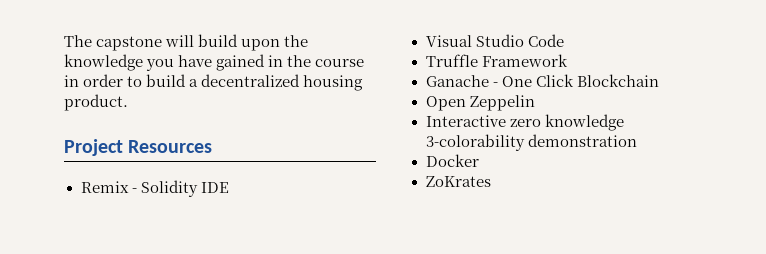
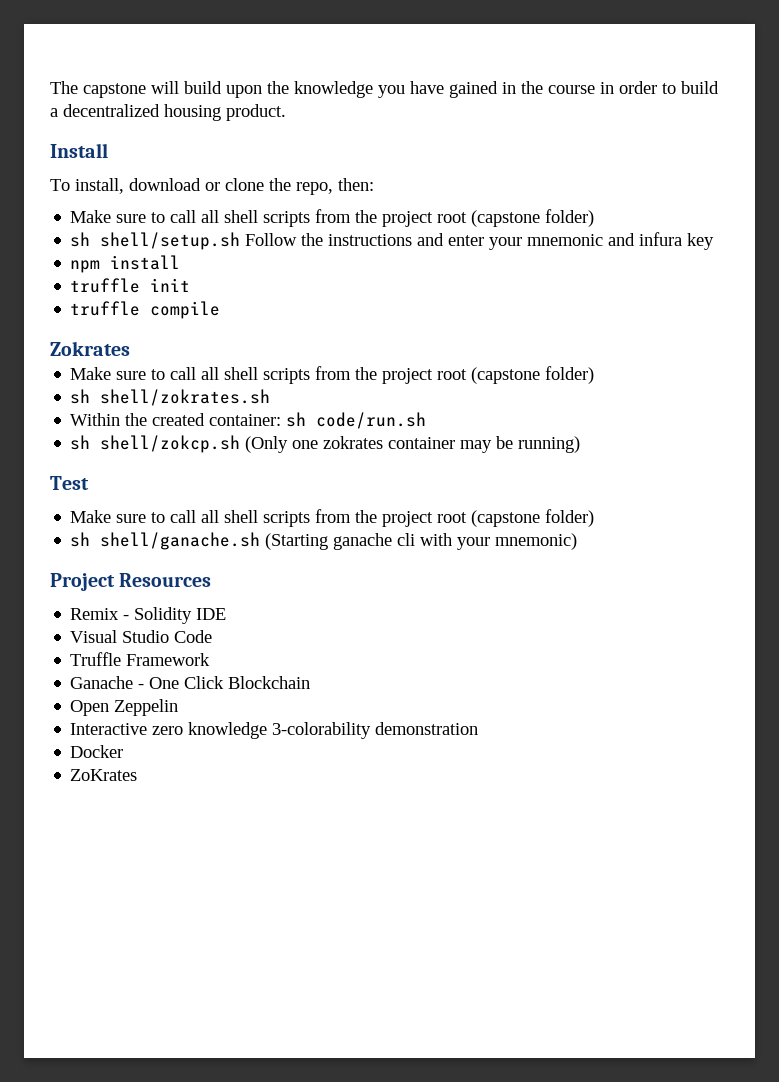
(128, 102) none -> [50,143,108,158] [50,178,374,195] [70,209,595,227] [70,232,715,250] [70,255,181,273] [70,278,191,293] [70,301,221,319] [50,341,130,356] [70,366,595,384] [70,389,271,406] [70,412,427,429] [70,435,581,453] [50,476,89,490] [70,509,595,527] [70,532,578,550] // Install // To install, download or clone the repo, then: // Make sure to call all shell scripts from the project root (capstone folder) // sh shell/setup.sh Follow the instructions and enter your mnemonic and infura key // npm install // truffle init // truffle compile // Zokrates // Make sure to call all shell scripts from the project root (capstone folder) // sh shell/zokrates.sh // Within the created container: sh code/run.sh // sh shell/zokcp.sh (Only one zokrates container may be running) // Test // Make sure to call all shell scripts from the project root (capstone folder) // sh shell/ganache.sh (Starting ganache cli with your mnemonic)

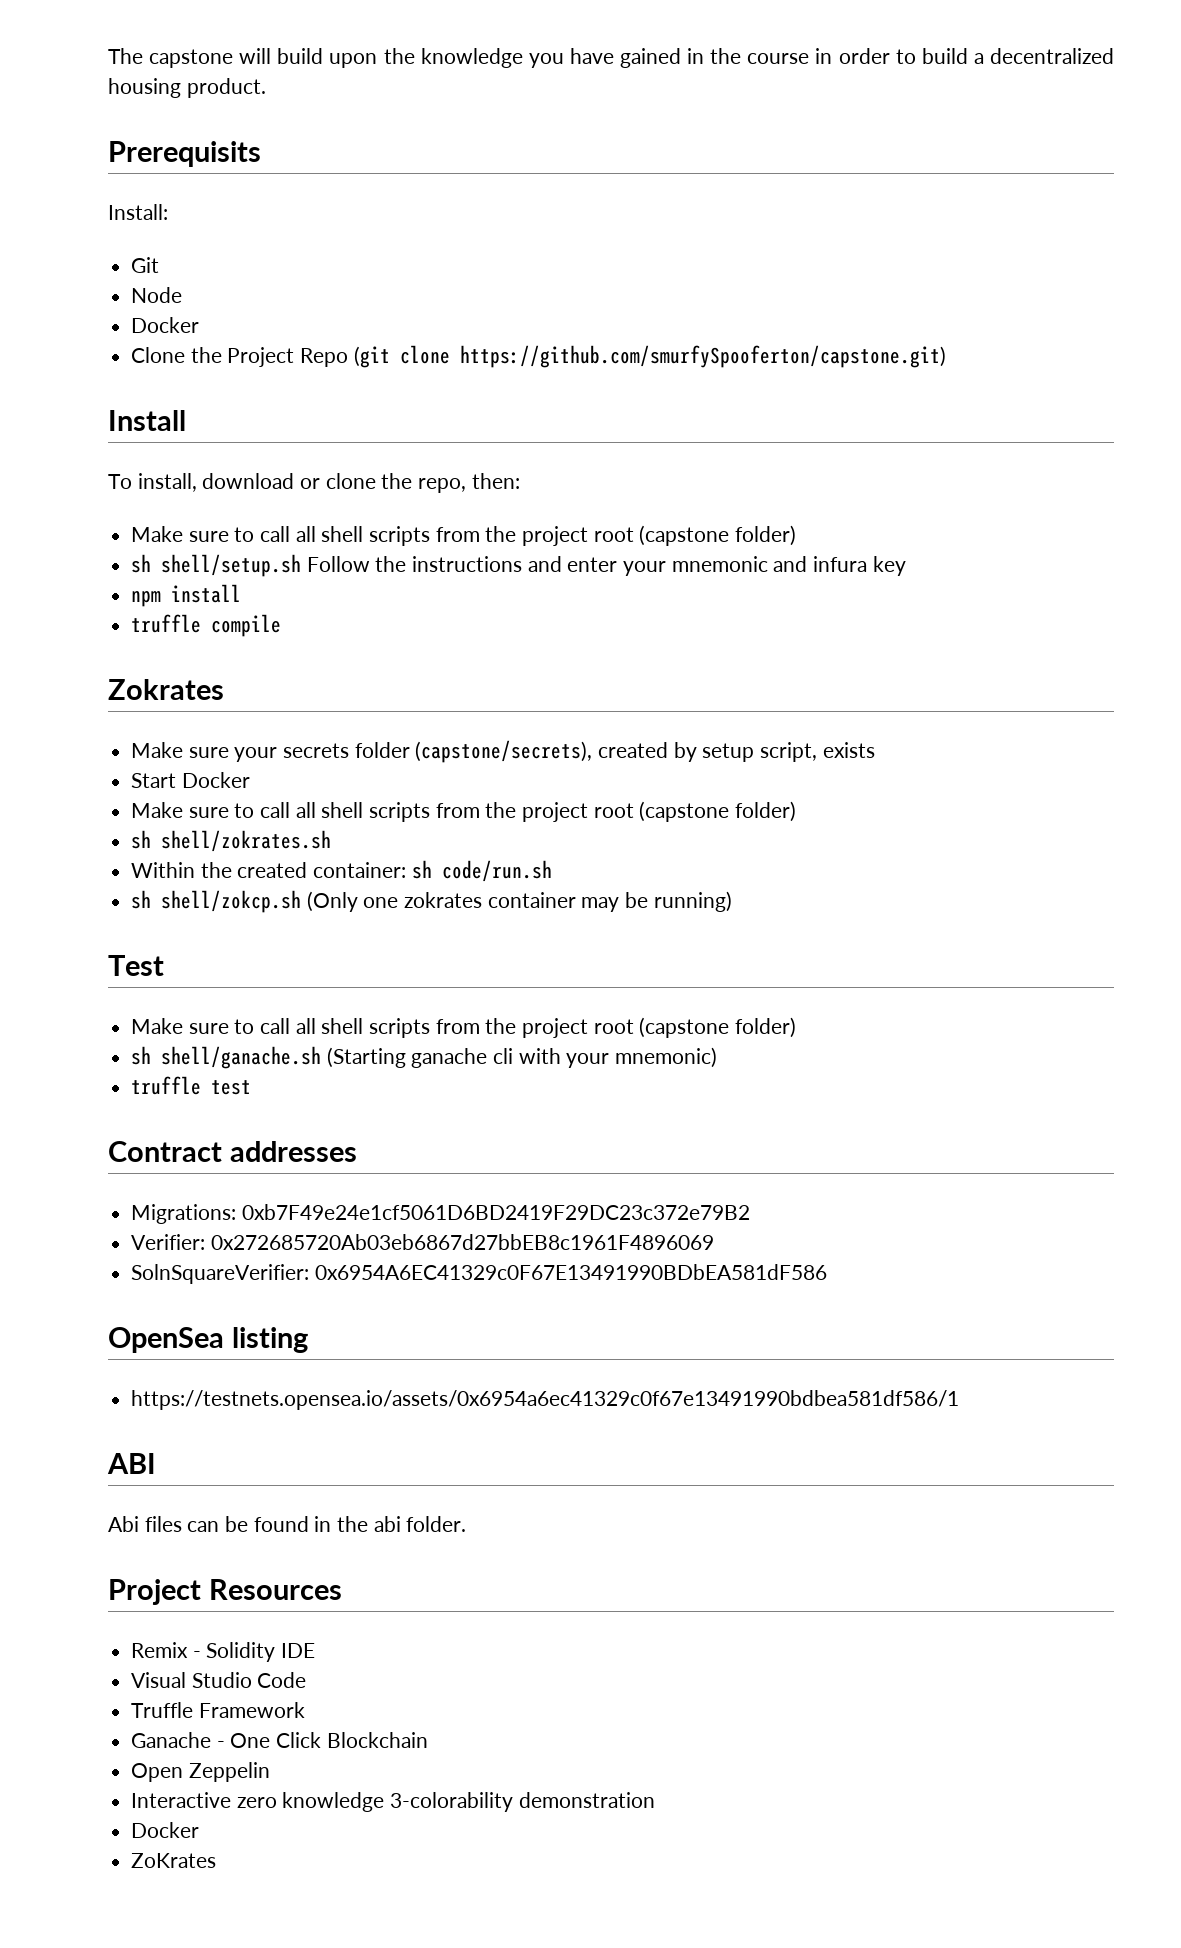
(286, 112) none -> [108,141,261,167] [108,204,168,220] [131,257,160,273] [131,287,183,303] [131,317,200,333] [131,345,946,368] // Prerequisits // Install: // Git // Node // Docker // Clone the Project Repo (git clone https://github.com/smurfySpooferton/capstone.git)
[70,278,191,293] // truffle init -> (242, 593) none
(130, 348) none -> [131,740,875,763] [131,772,250,788] // Make sure your secrets folder (capstone/secrets), created by setup script, exists // Start Docker
(578, 541) none -> [131,1076,252,1095] [108,1141,357,1162] [131,1204,750,1224] [131,1234,714,1250] [131,1264,827,1284] [108,1327,308,1353] [131,1390,960,1410] [107,1453,156,1474] [108,1516,467,1532] // truffle test // Contract addresses // Migrations: 0xb7F49e24e1cf5061D6BD2419F29DC23c372e79B2 // Verifier: 0x272685720Ab03eb6867d27bbEB8c1961F4896069 // SolnSquareVerifier: 0x6954A6EC41329c0F67E13491990BDbEA581dF586 // OpenSea listing // https://testnets.opensea.io/assets/0x6954a6ec41329c0f67e13491990bdbea581df586/1 // ABI // Abi files can be found in the abi folder.

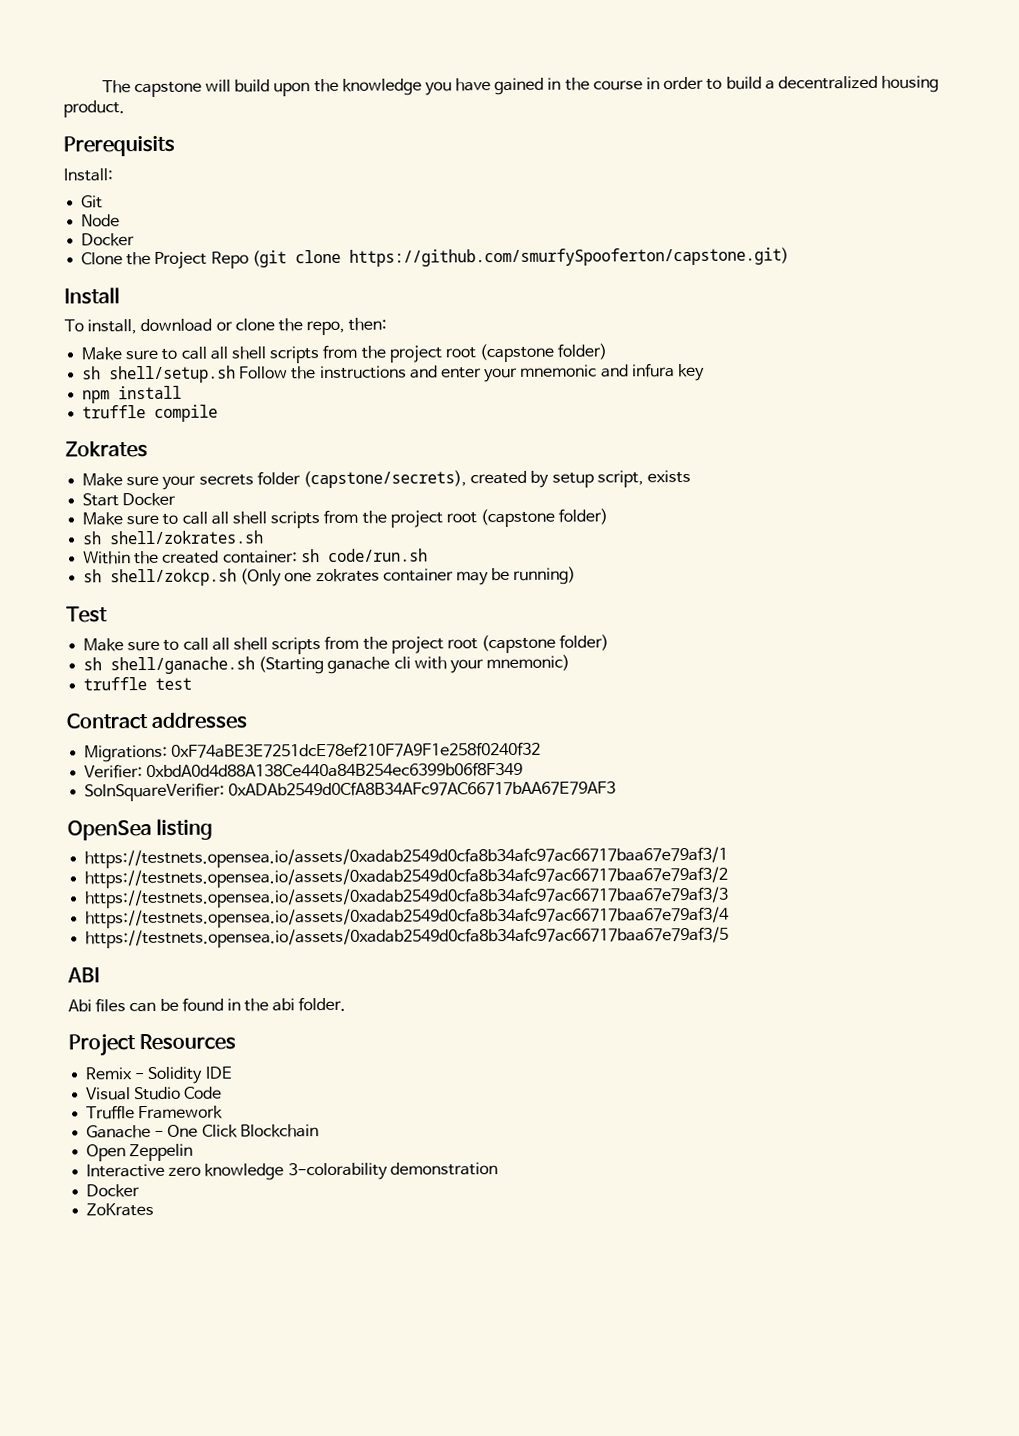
[241,1204,750,1220] 0xb7F49e24e1cf5061D6BD2419F29DC23c372e79B2 -> [171,741,542,758] 0xF74aBE3E7251dcE78ef210F7A9F1e258f0240f32
[210,1234,714,1250] 0x272685720Ab03eb6867d27bbEB8c1961F4896069 -> [146,761,524,779] 0xbdA0d4d88A138Ce440a84B254ec6399b06f8F349
[314,1264,827,1280] 0x6954A6EC41329c0F67E13491990BDbEA581dF586 -> [228,780,617,797] 0xADAb2549d0CfA8B34AFc97AC66717bAA67E79AF3
[131,1390,960,1410] https://testnets.opensea.io/assets/0x6954a6ec41329c0f67e13491990bdbea581df586/1 -> [84,846,729,869] [84,866,729,889] [84,886,730,909] [85,906,731,929] [85,926,730,949] https://testnets.opensea.io/assets/0xadab2549d0cfa8b34afc97ac66717baa67e79af3/1 // https://testnets.opensea.io/assets/0xadab2549d0cfa8b34afc97ac66717baa67e79af3/2 // https://testnets.opensea.io/assets/0xadab2549d0cfa8b34afc97ac66717baa67e79af3/3 // https://testnets.opensea.io/assets/0xadab2549d0cfa8b34afc97ac66717baa67e79af3/4 // https://testnets.opensea.io/assets/0xadab2549d0cfa8b34afc97ac66717baa67e79af3/5

